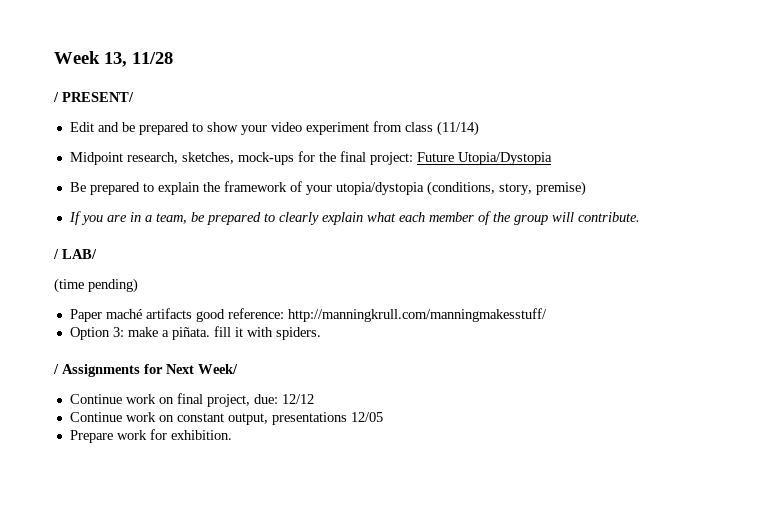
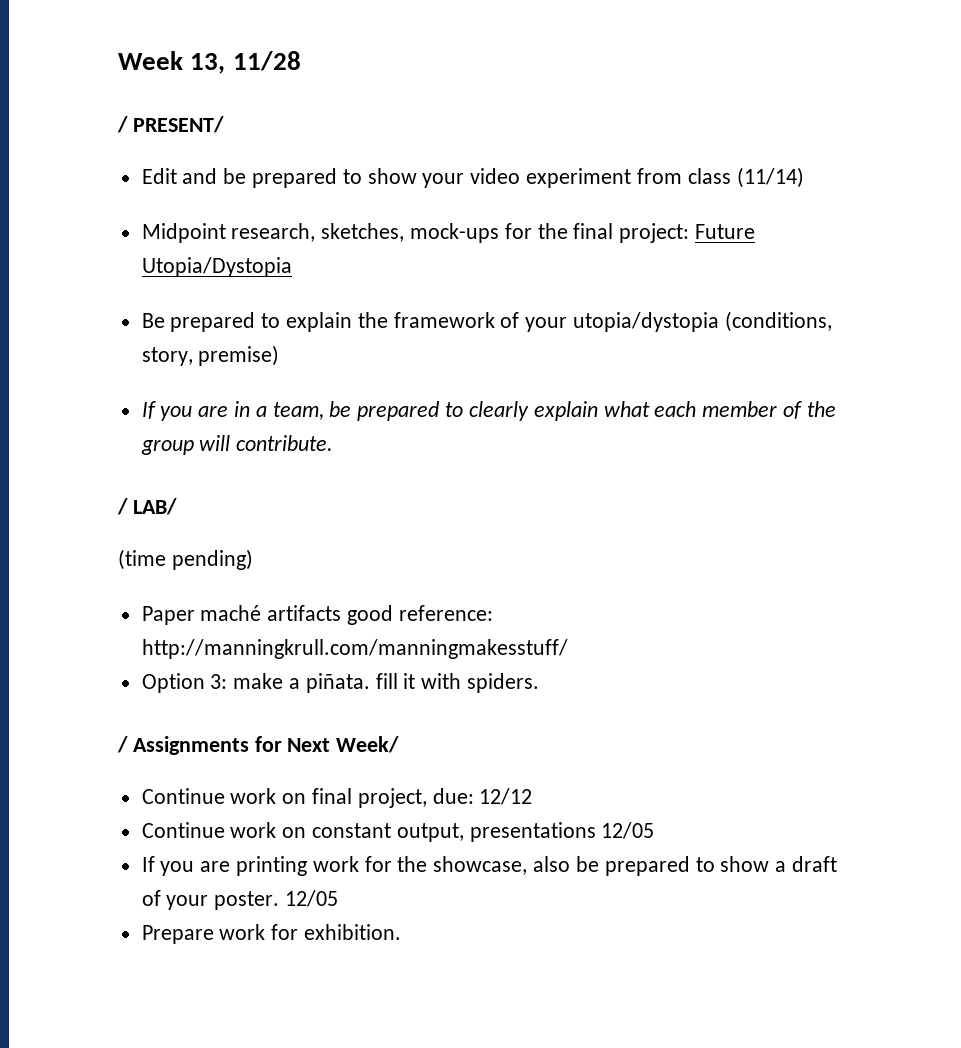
(383, 417) none -> [141,856,837,876] [141,890,339,910] // If you are printing work for the showcase, also be prepared to show a draft of your poster. 12/05

